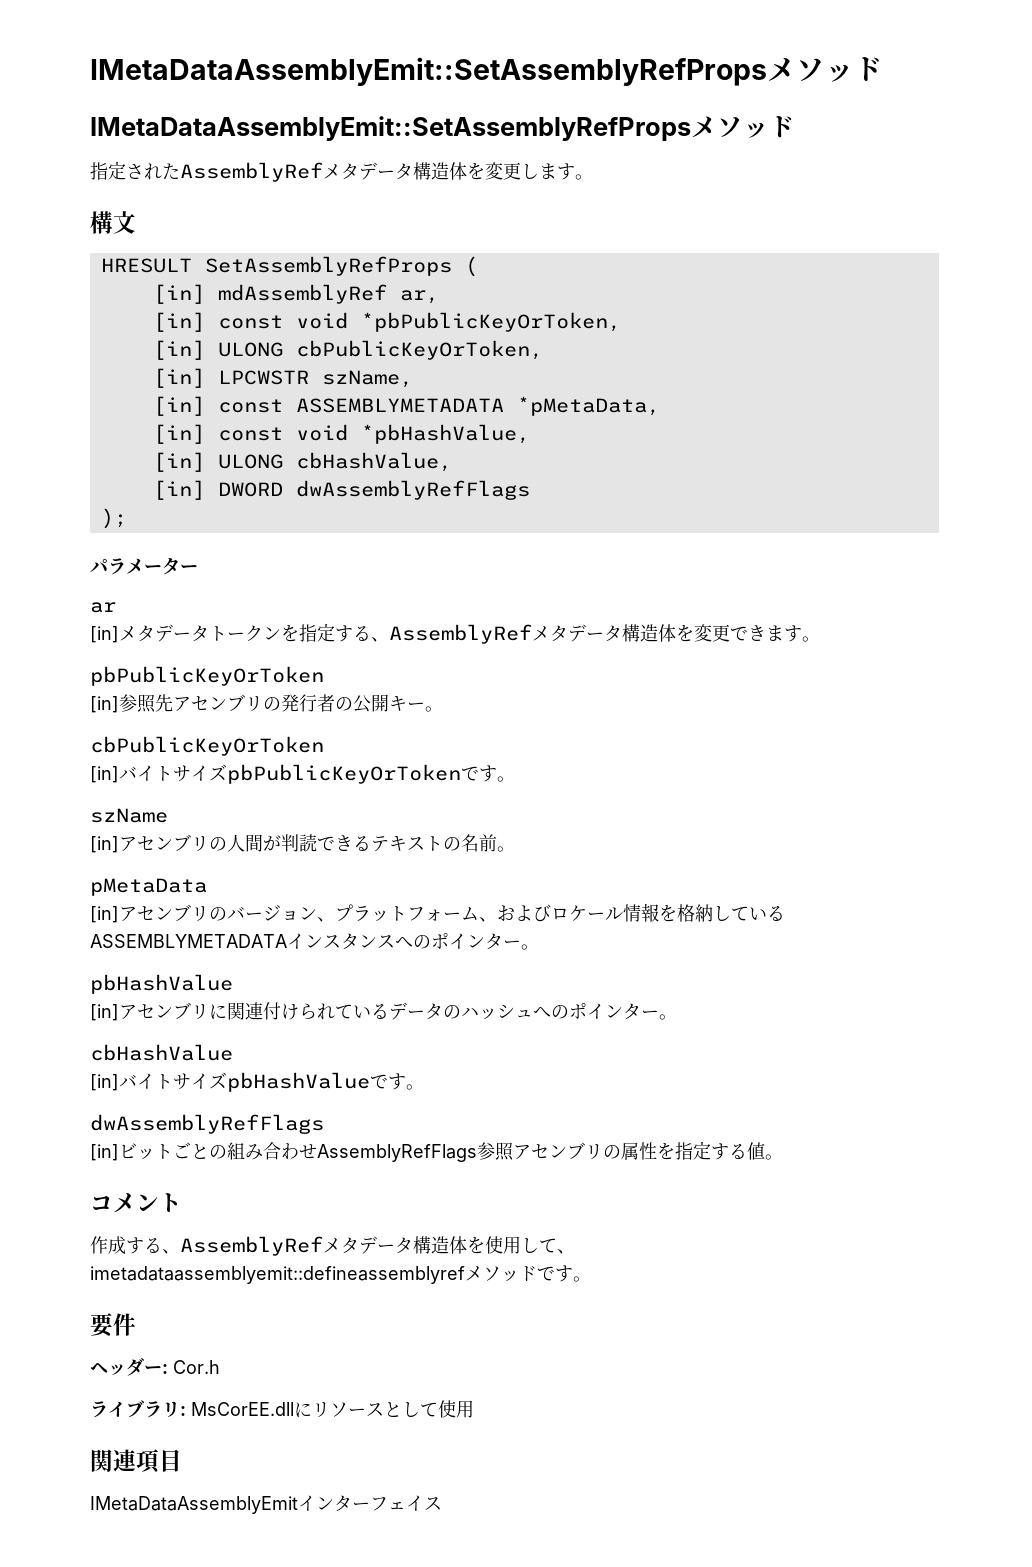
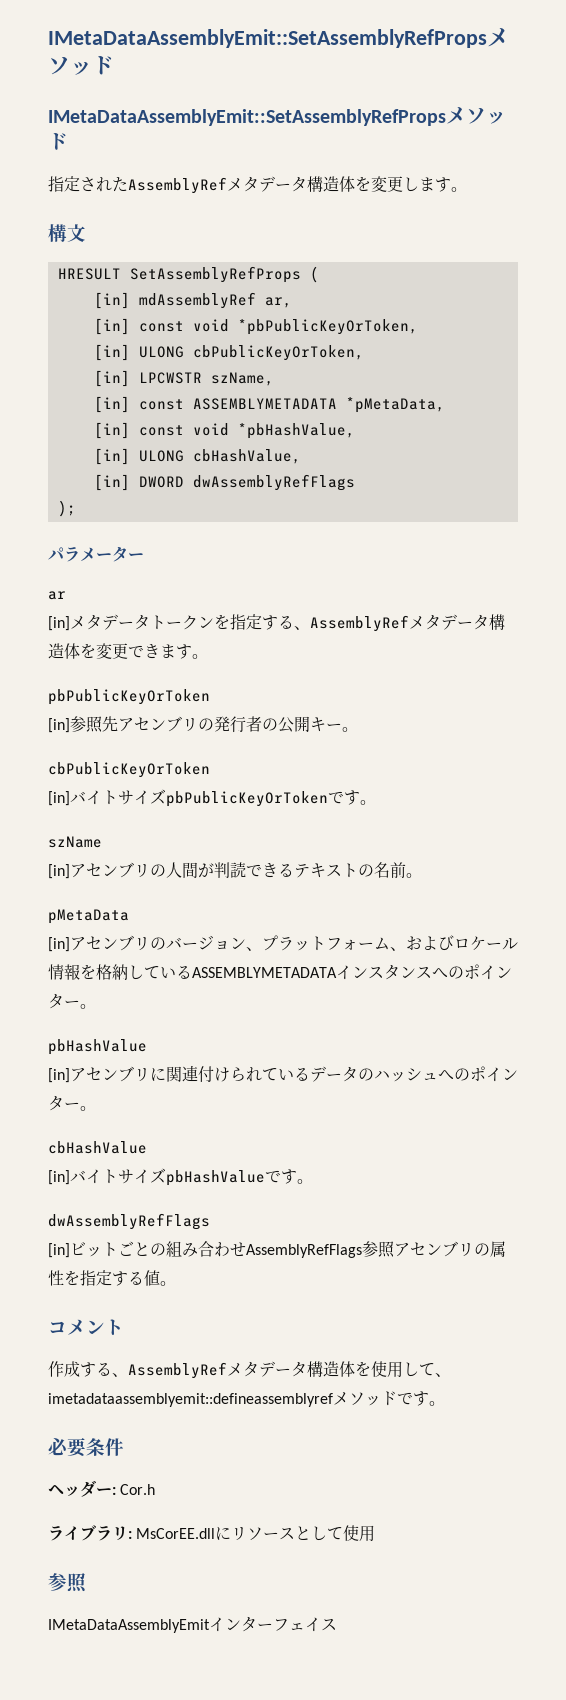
[90,1313,114,1337] 要 -> [48,1438,105,1457] 必要条
[90,1449,182,1473] 関連項目 -> [48,1573,87,1593] 参照

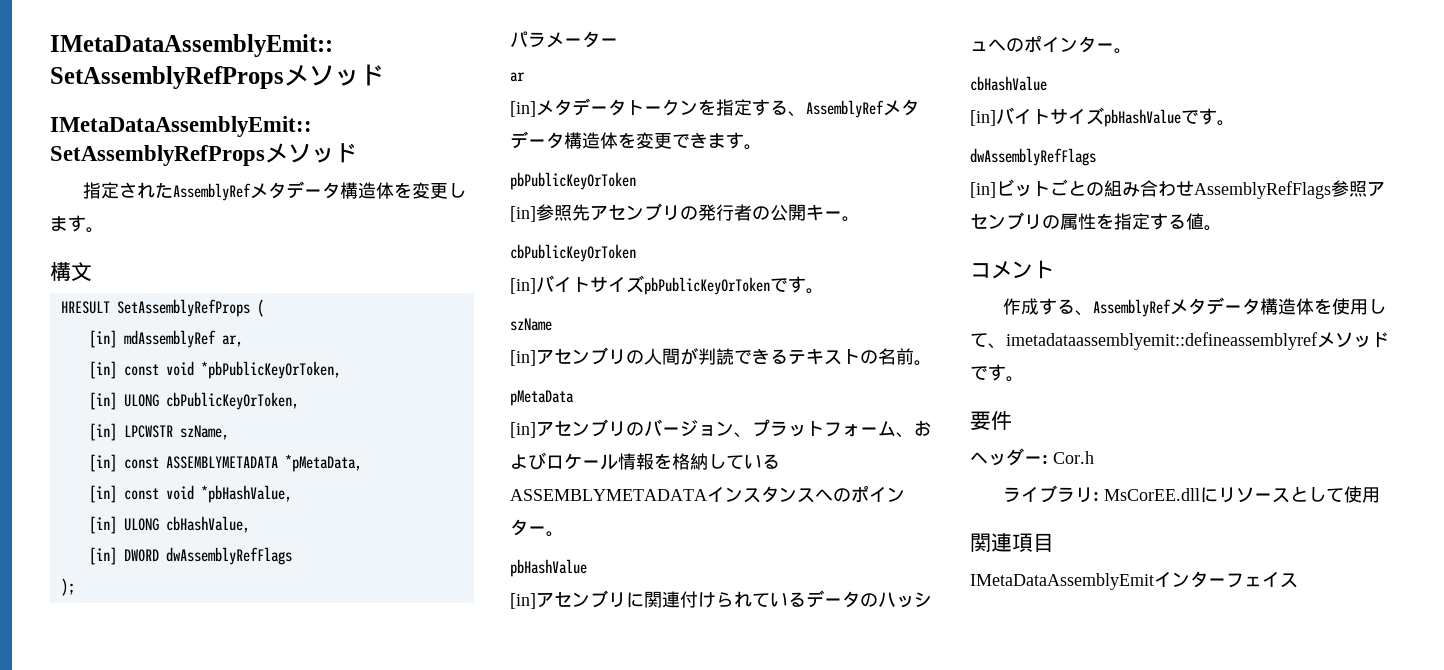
[48,1438,105,1457] 必要条 -> [970,411,991,430] 要
[48,1573,87,1593] 参照 -> [970,533,1054,552] 関連項目

